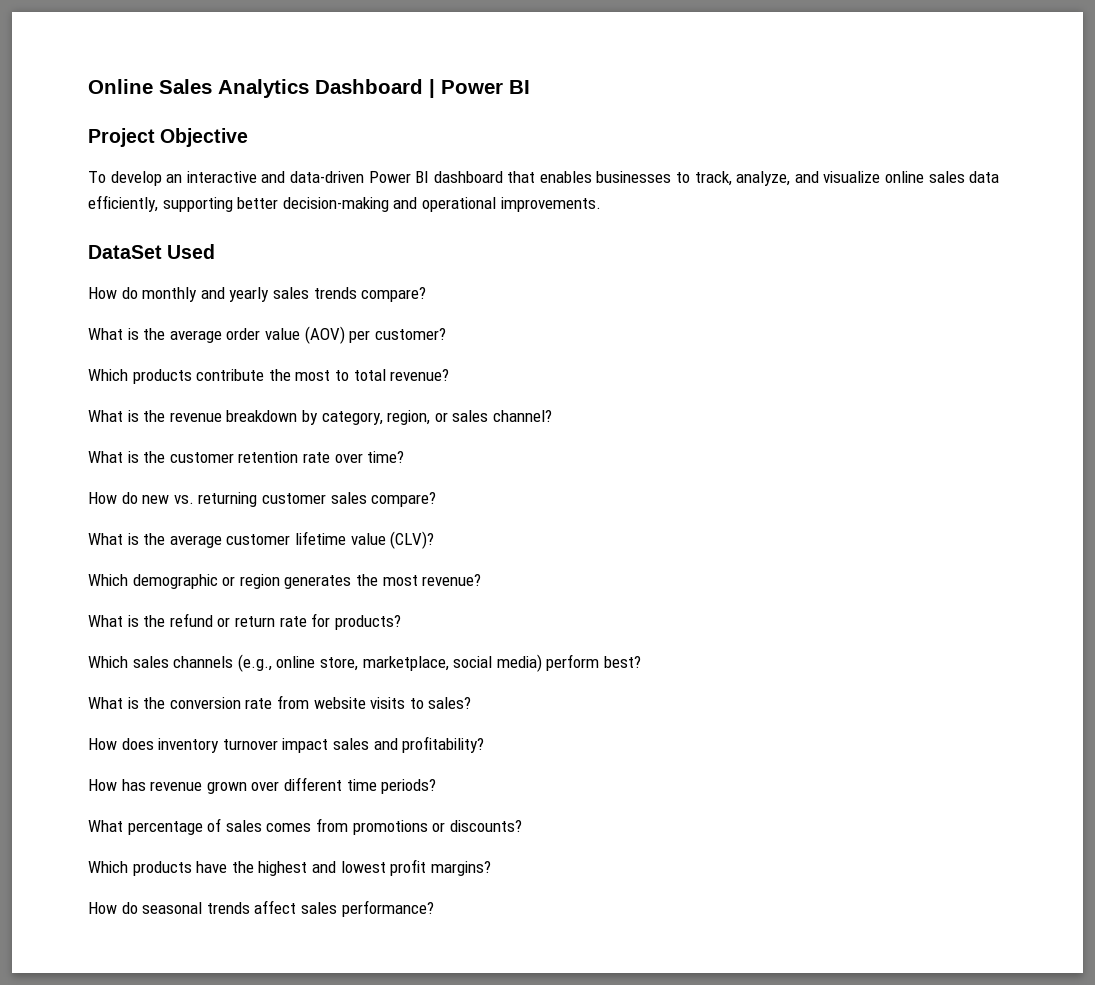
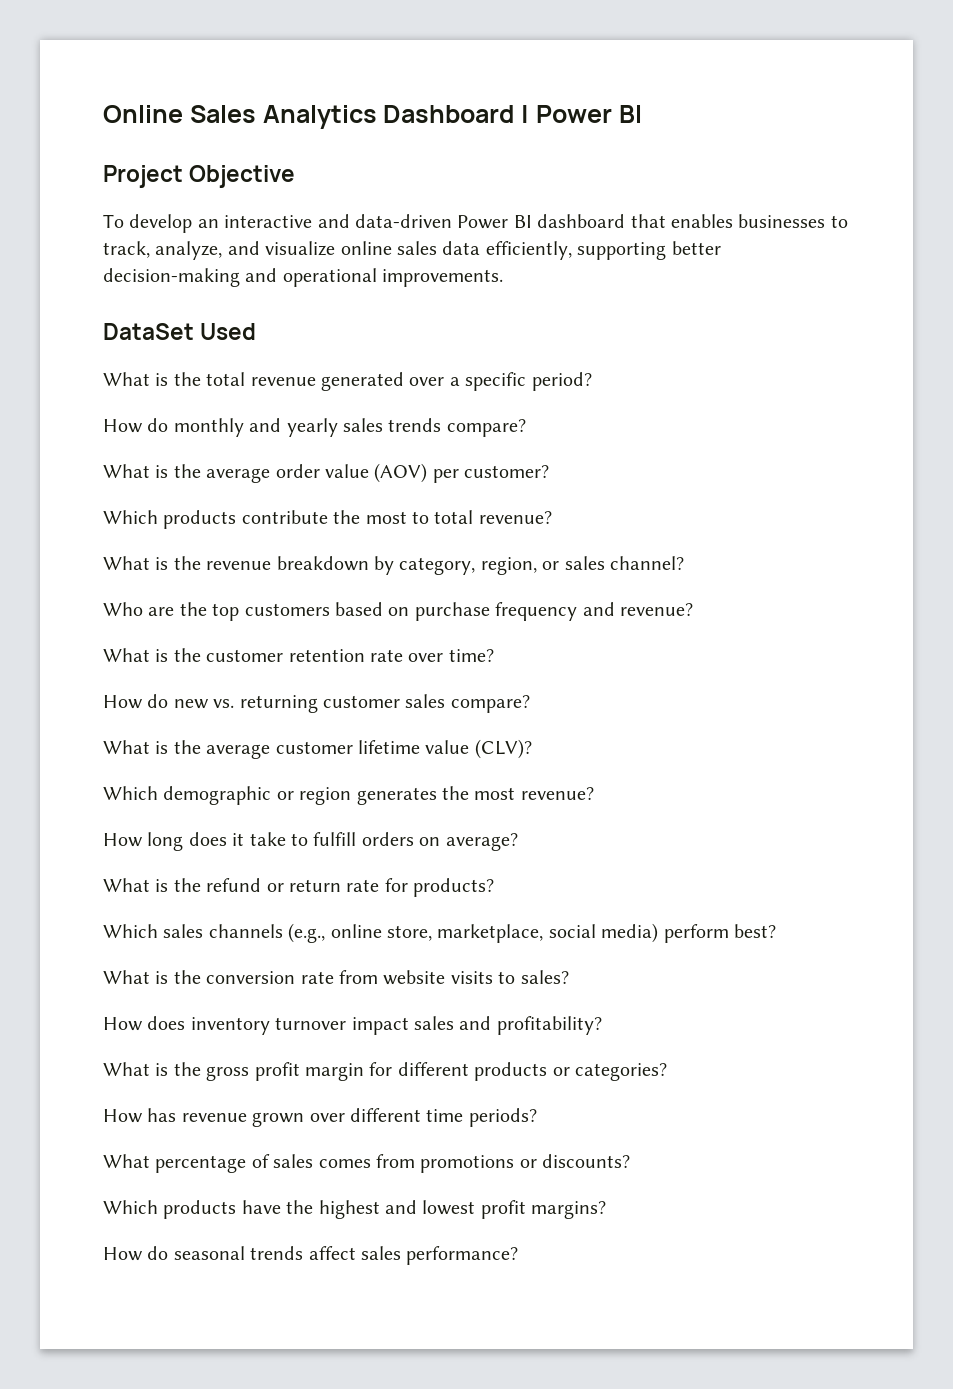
(216, 251) none -> [103,372,592,391] // What is the total revenue generated over a specific period?
(552, 416) none -> [103,602,693,621] // Who are the top customers based on purchase frequency and revenue?
(482, 580) none -> [103,832,518,851] // How long does it take to fulfill orders on average?
(485, 744) none -> [103,1062,667,1081] // What is the gross profit margin for different products or categories?

